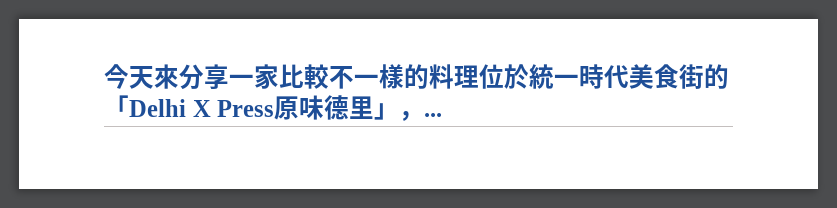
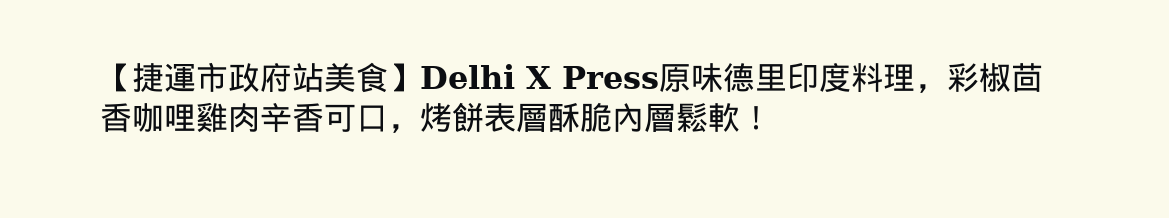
[104,64,729,90] [104,95,129,117] 今天來分享一家比較不一樣的料理位於統一時代美食街的「 -> [100,62,420,93] 【捷運市政府站美食】
[374,103,443,121] 」，... -> [787,63,1043,93] [100,102,772,133] 印度料理，彩椒茴香咖哩雞肉辛香可口，烤餅表層酥脆內層鬆軟！

